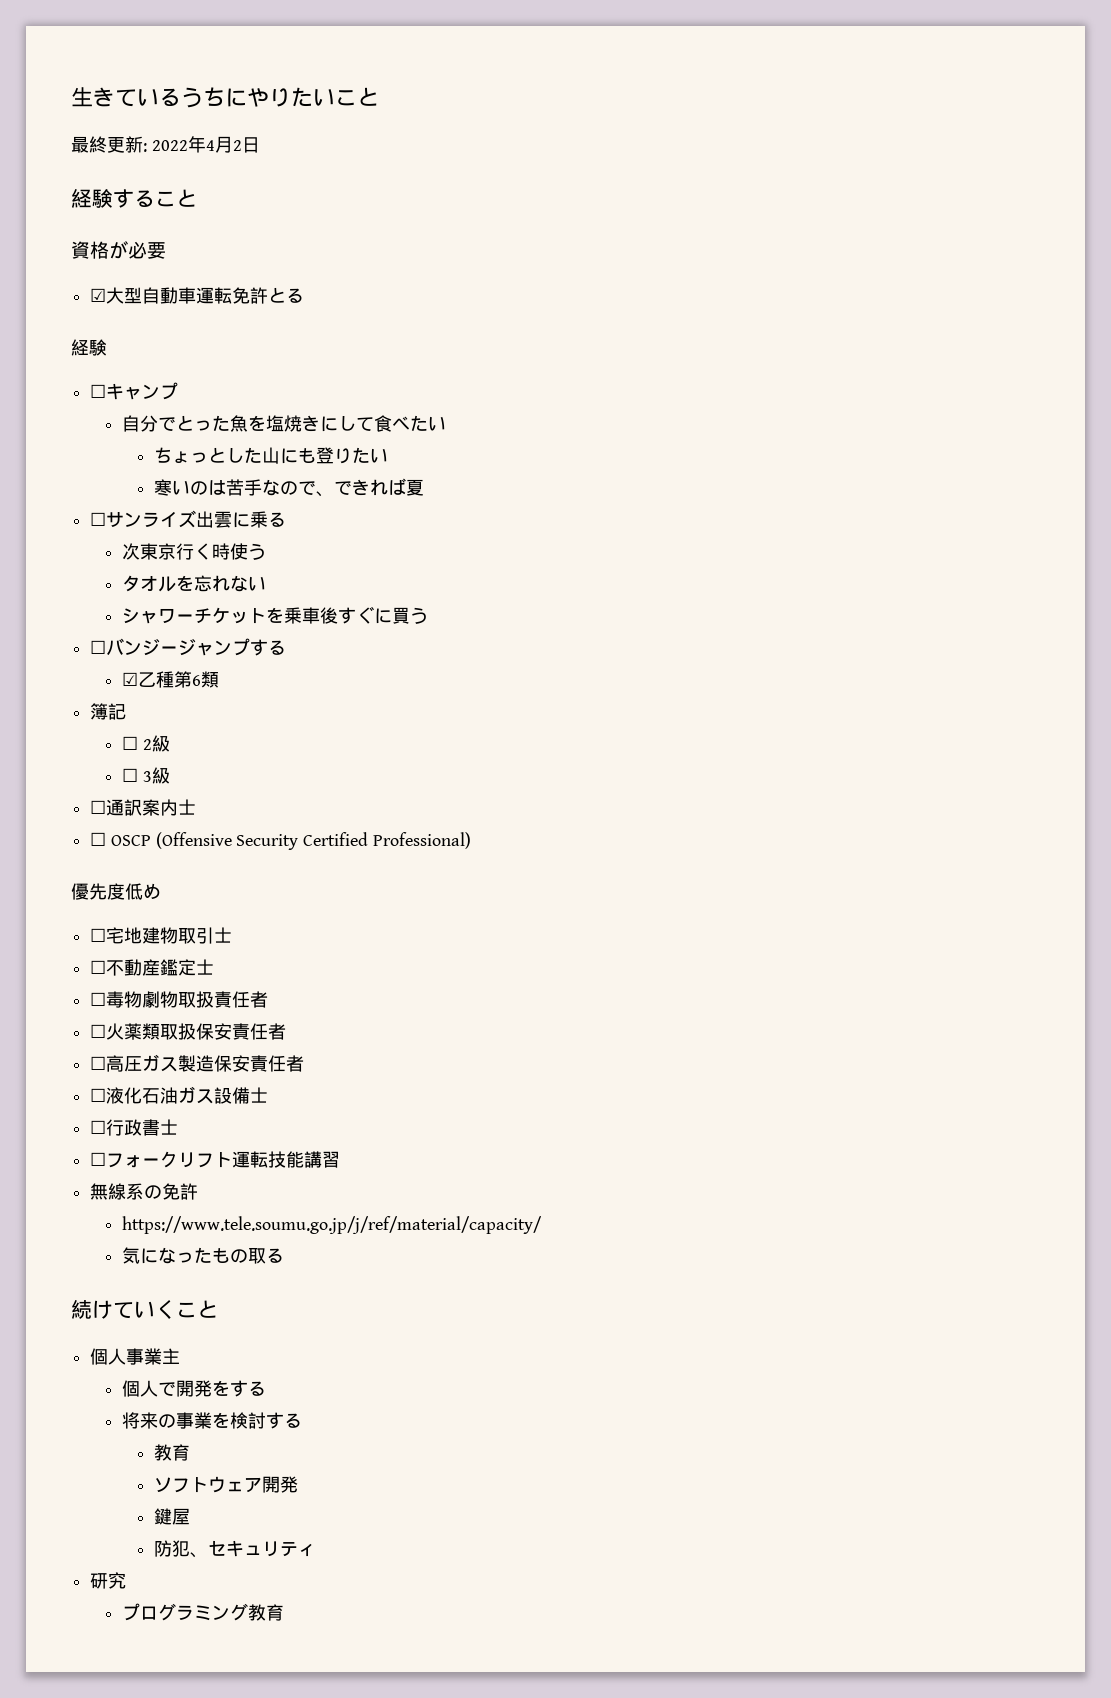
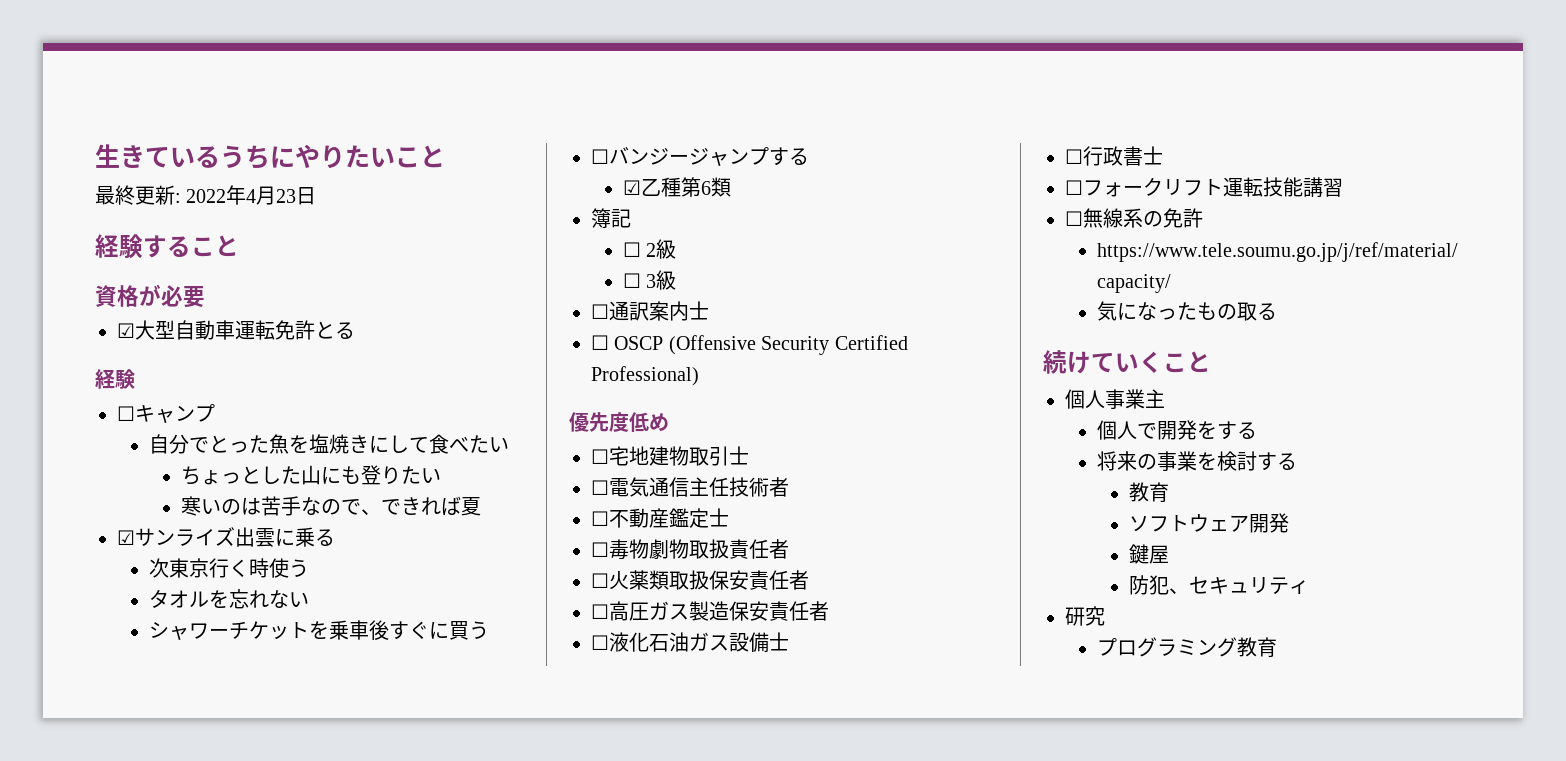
[232,140,242,151] 2 -> [276,189,297,203] 23
[90,512,107,526] ☐ -> [117,530,135,545] ☑
(233, 935) none -> [591,477,789,497] // ☐電気通信主任技術者
(341, 1159) none -> [1065,211,1083,226] ☐

